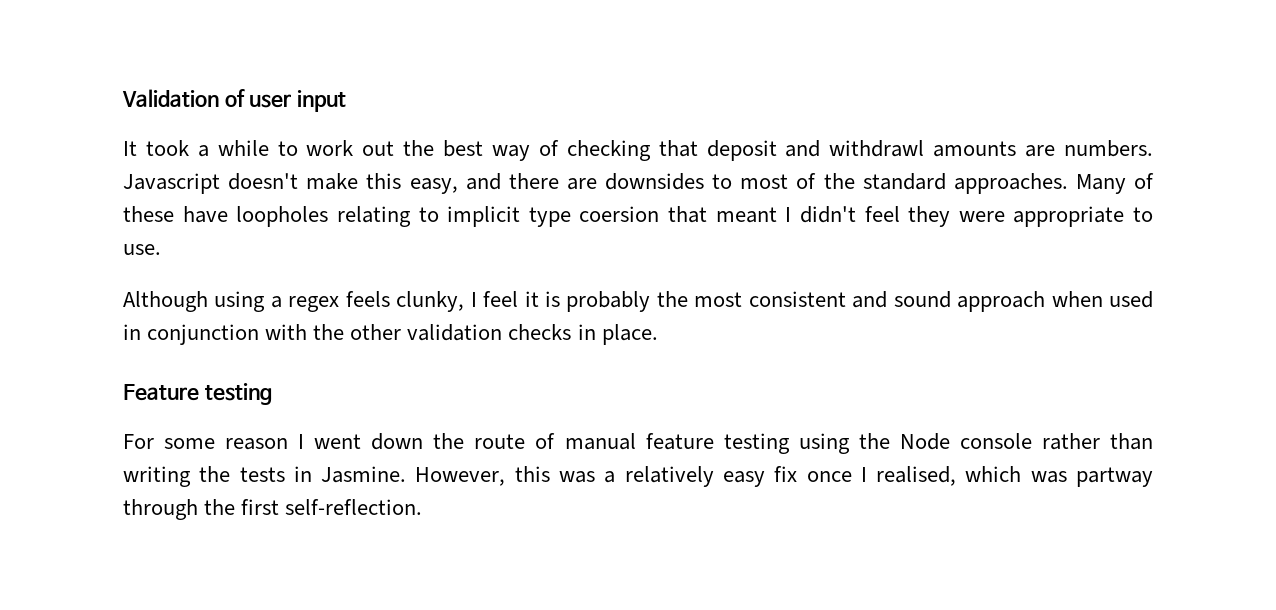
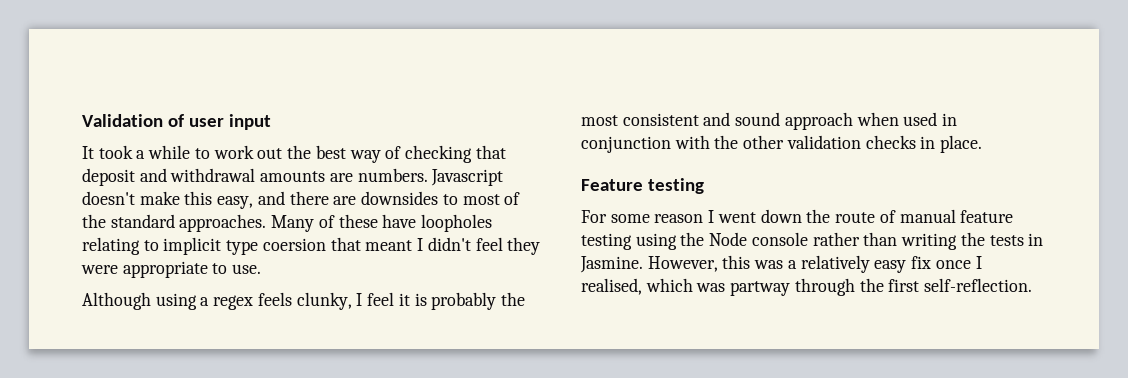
[829,140,925,157] withdrawl -> [170,168,256,182] withdrawal

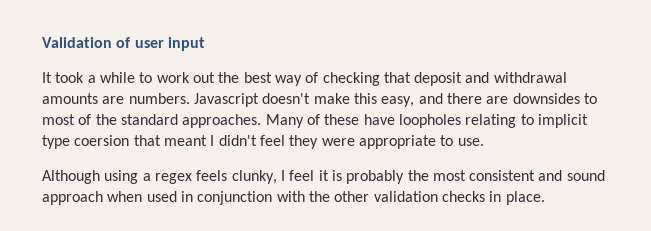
[581,178,704,194] [581,209,1014,223] [581,232,1044,250] [580,255,982,273] [581,278,1033,296] // Feature testing // For some reason I went down the route of manual feature testing using the Node console rather than writing the tests in Jasmine. However, this was a relatively easy fix once I realised, which was partway through the first self-reflection. -> (545, 198) none

